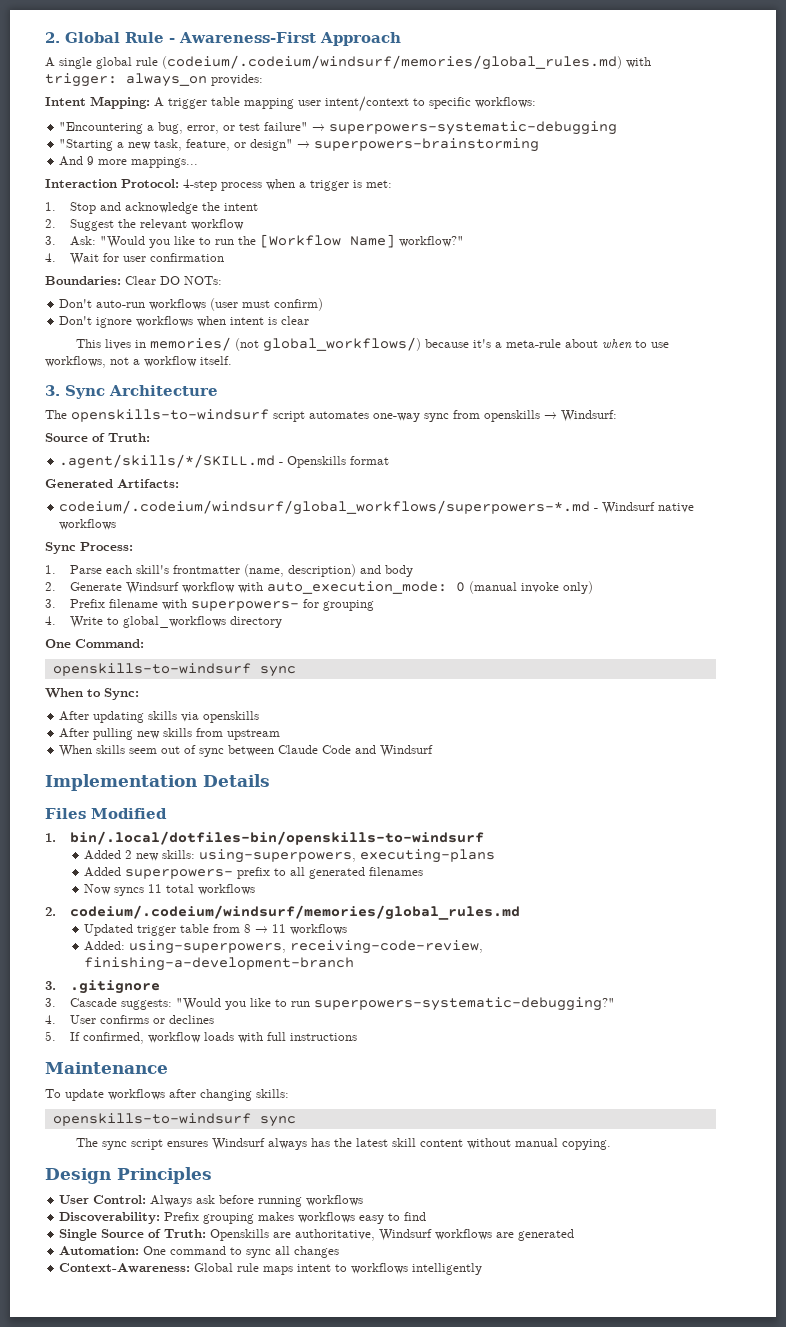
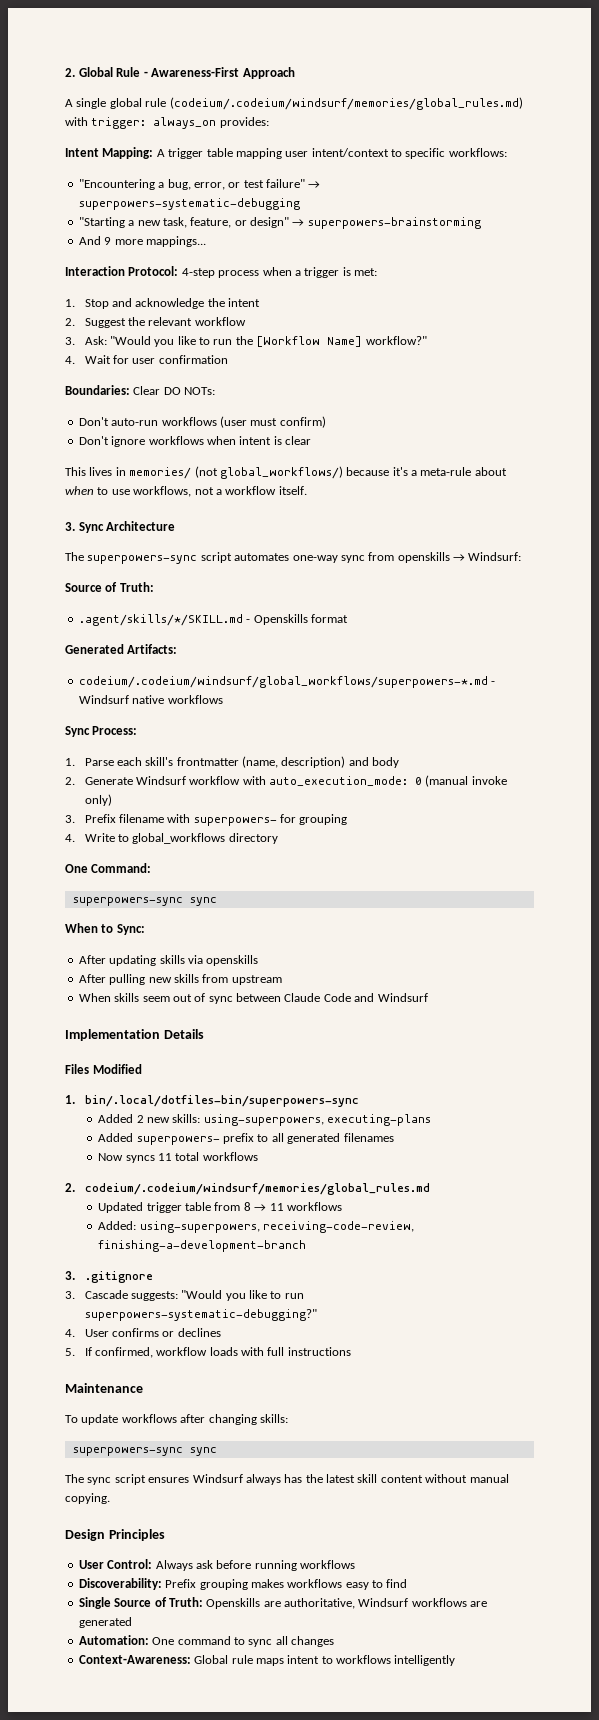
[71,409,269,422] openskills-to-windsurf -> [87,555,198,564] superpowers-sync
[52,663,251,676] openskills-to-windsurf -> [72,897,183,906] superpowers-sync
[70,831,485,845] bin/.local/dotfiles-bin/openskills-to-windsurf -> [84,1095,359,1107] bin/.local/dotfiles-bin/superpowers-sync
[52,1113,251,1126] openskills-to-windsurf -> [72,1447,183,1456] superpowers-sync

